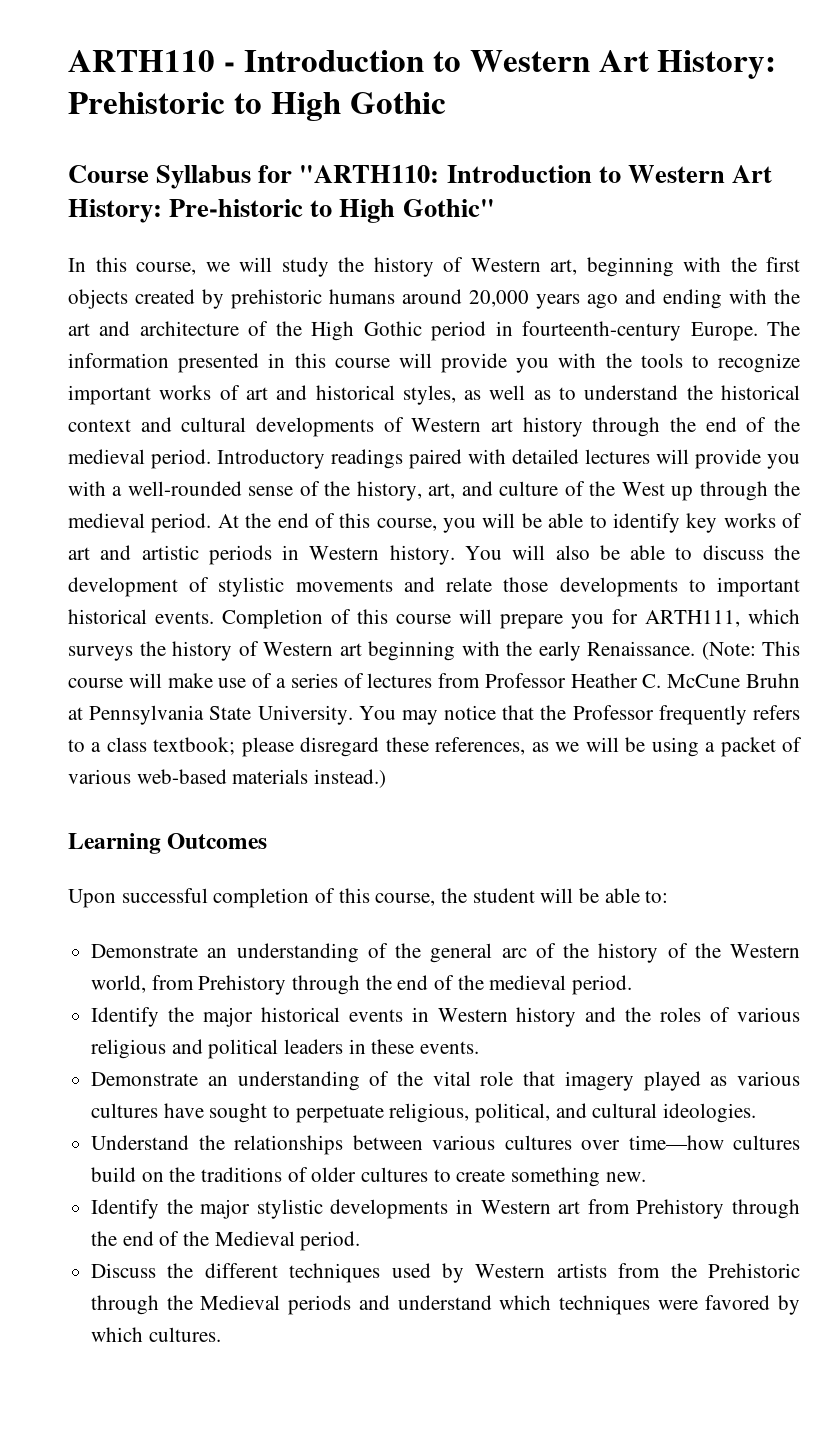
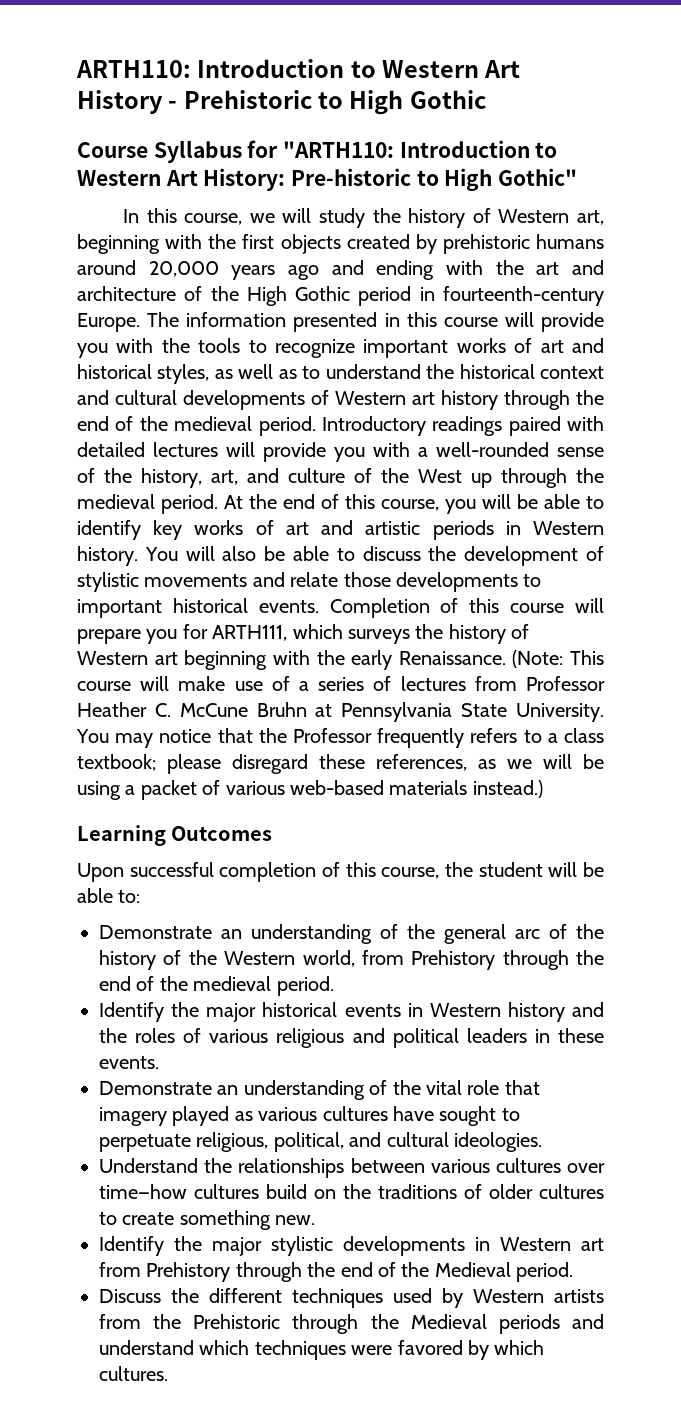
[68,50,777,79] ARTH110 - Introduction to Western Art History: -> [76,59,521,78] [77,90,178,114] ARTH110: Introduction to Western Art History -

